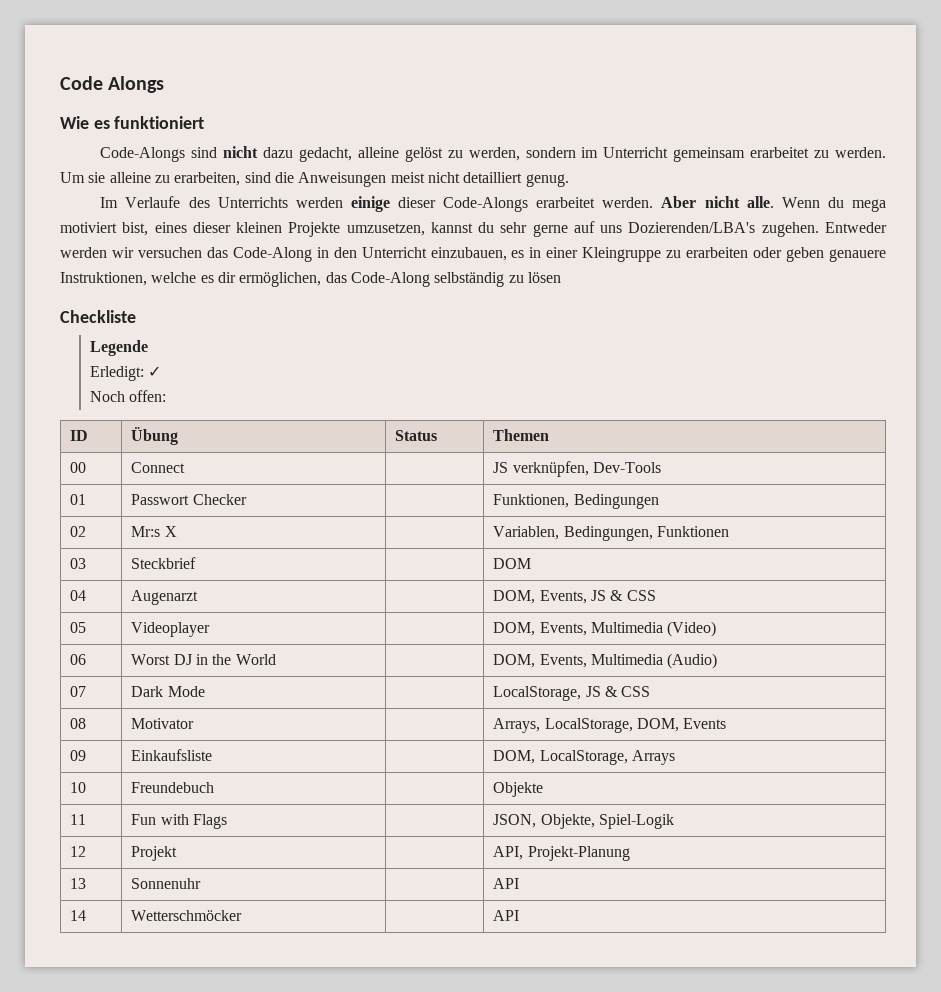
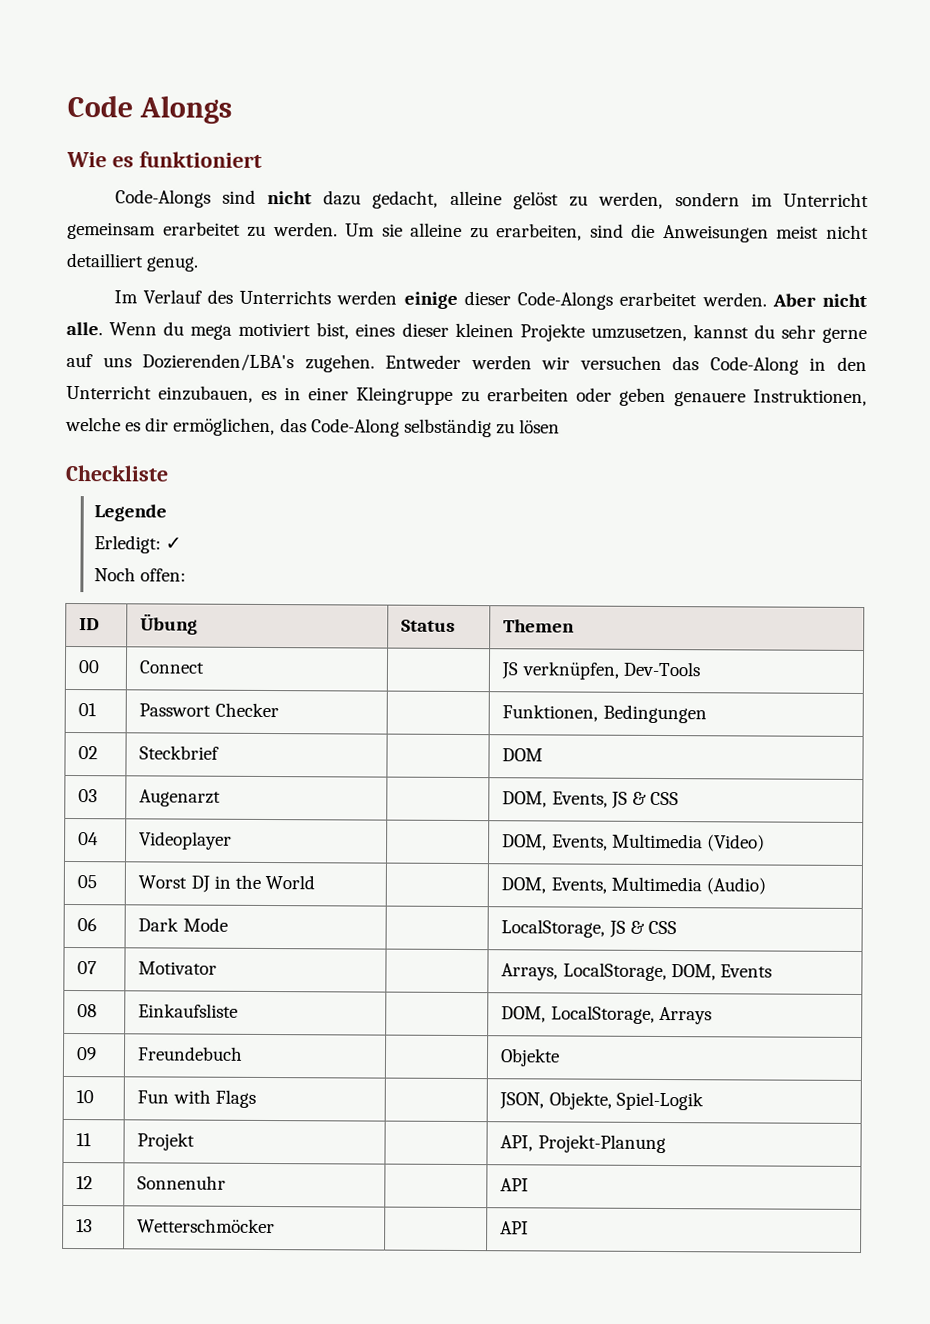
[125,196,181,208] Verlaufe -> [142,289,202,304] Verlauf
[131,526,177,537] [493,526,730,541] [70,558,87,569] | Mr:s X | | Variablen, Bedingungen, Funktionen // 03 -> (99, 753) none
[70,590,87,601] 04 -> [78,789,99,803] 03
[70,622,87,633] 05 -> [78,832,100,846] 04
[70,654,87,665] 06 -> [77,875,98,889] 05
[70,686,87,697] 07 -> [77,918,98,932] 06
[70,718,87,729] 08 -> [77,961,98,975] 07
[70,750,87,761] 09 -> [77,1004,98,1018] 08
[70,782,87,793] 10 -> [76,1047,98,1061] 09
[70,814,87,825] 11 -> [76,1090,95,1104] 10
[70,846,87,857] 12 -> [76,1133,93,1147] 11
[70,878,87,889] 13 -> [76,1176,94,1190] 12
[70,910,87,921] 14 -> [76,1219,94,1233] 13

